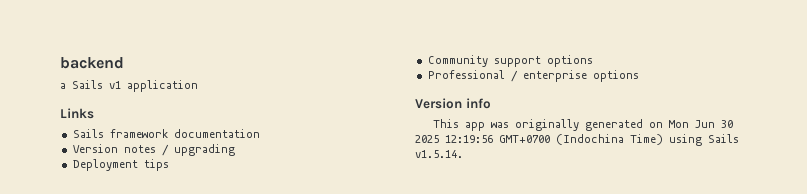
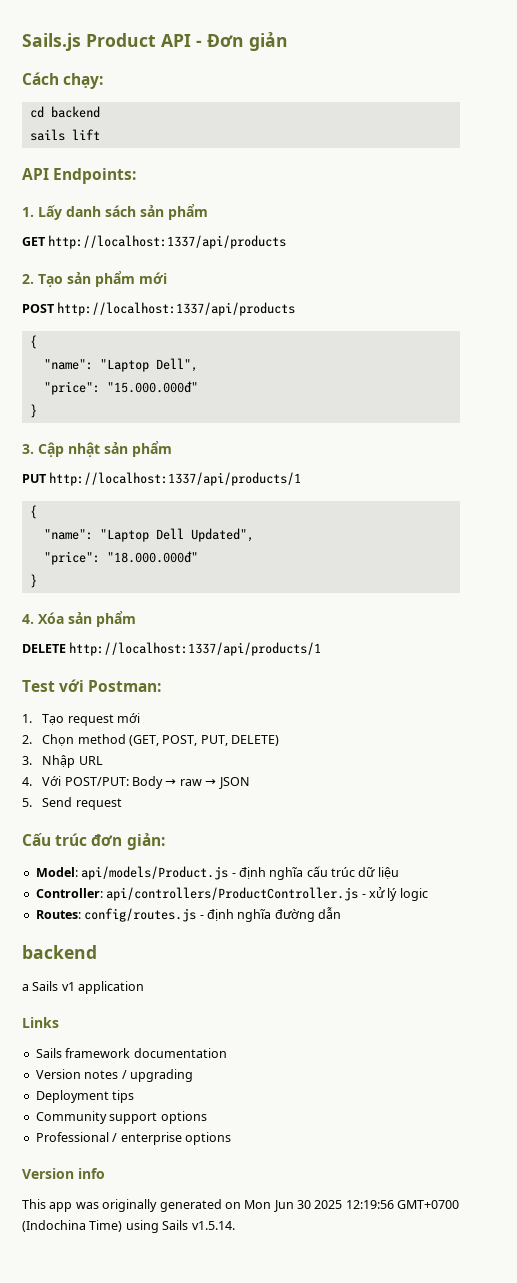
(60, 63) none -> [22,32,288,51] [22,72,104,89] [29,106,100,118] [29,129,100,141] [22,168,137,184] [22,204,208,220] [22,235,287,249] [22,271,167,287] [22,302,296,316] [29,335,37,349] [43,358,198,372] [43,381,198,395] [29,404,37,418] [22,441,172,457] [22,472,302,486] [29,505,37,519] [43,528,254,542] [43,551,198,565] [29,574,37,588] [22,611,136,627] [22,642,322,656] [22,679,162,692] [22,713,141,726] [22,734,280,746] [22,755,103,768] [22,776,250,789] [22,797,122,810] [22,833,165,850] [35,866,399,880] [35,887,428,901] [35,907,341,922] Sails.js Product API - Đơn giản // Cách chạy: // cd backend // sails lift // API Endpoints: // 1. Lấy danh sách sản phẩm // GET http://localhost:1337/api/products // 2. Tạo sản phẩm mới // POST http://localhost:1337/api/products // { // "name": "Laptop Dell", // "price": "15.000.000đ" // } // 3. Cập nhật sản phẩm // PUT http://localhost:1337/api/products/1 // { // "name": "Laptop Dell Updated", // "price": "18.000.000đ" // } // 4. Xóa sản phẩm // DELETE http://localhost:1337/api/products/1 // Test với Postman: // 1. Tạo request mới // 2. Chọn method (GET, POST, PUT, DELETE) // 3. Nhập URL // 4. Với POST/PUT: Body → raw → JSON // 5. Send request // Cấu trúc đơn giản: // Model: api/models/Product.js - định nghĩa cấu trúc dữ liệu // Controller: api/controllers/ProductController.js - xử lý logic // Routes: config/routes.js - định nghĩa đường dẫn //

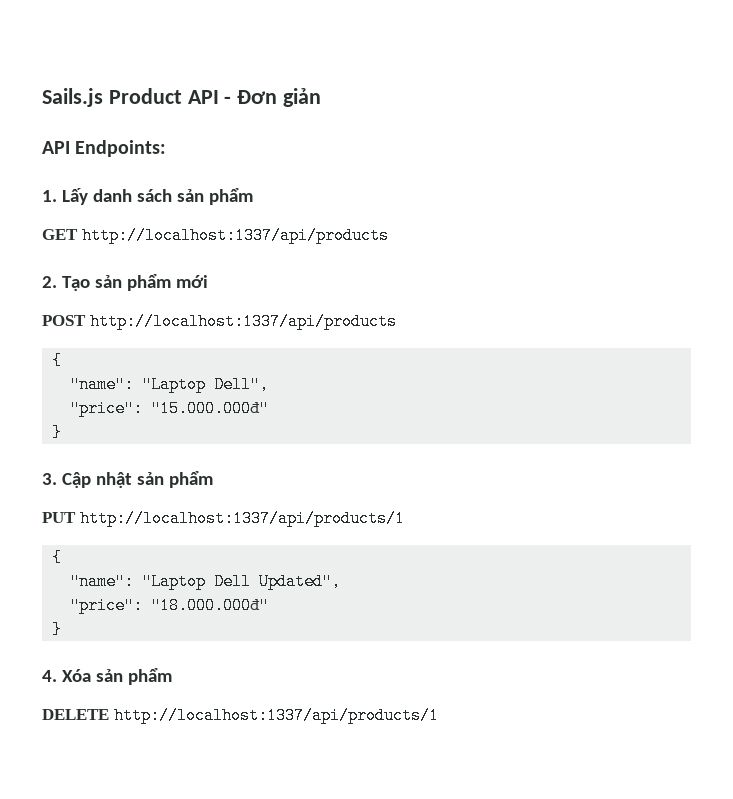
[22,72,104,89] [29,106,100,118] [29,129,100,141] // Cách chạy: // cd backend // sails lift -> (322, 97) none
[22,679,162,692] [22,713,141,726] [22,734,280,746] [22,755,103,768] [22,776,250,789] [22,797,122,810] [22,833,165,850] [35,866,399,880] [35,887,428,901] [35,907,341,922] [22,945,97,959] [22,981,145,994] [22,1017,59,1028] [35,1048,227,1058] [35,1069,193,1082] [35,1090,135,1103] [35,1111,207,1124] [35,1132,231,1145] [22,1168,105,1179] [22,1199,460,1212] [22,1220,235,1233] // Test với Postman: // 1. Tạo request mới // 2. Chọn method (GET, POST, PUT, DELETE) // 3. Nhập URL // 4. Với POST/PUT: Body → raw → JSON // 5. Send request // Cấu trúc đơn giản: // Model: api/models/Product.js - định nghĩa cấu trúc dữ liệu // Controller: api/controllers/ProductController.js - xử lý logic // Routes: config/routes.js - định nghĩa đường dẫn // backend // a Sails v1 application // Links // Sails framework documentation // Version notes / upgrading // Deployment tips // Community support options // Professional / enterprise options // Version info // This app was originally generated on Mon Jun 30 2025 12:19:56 GMT+0700 (Indochina Time) using Sails v1.5.14. -> (439, 715) none

